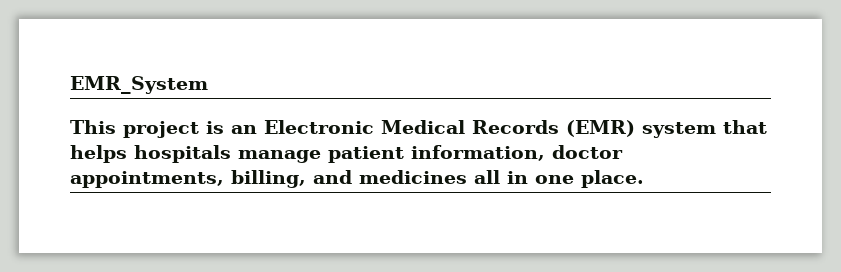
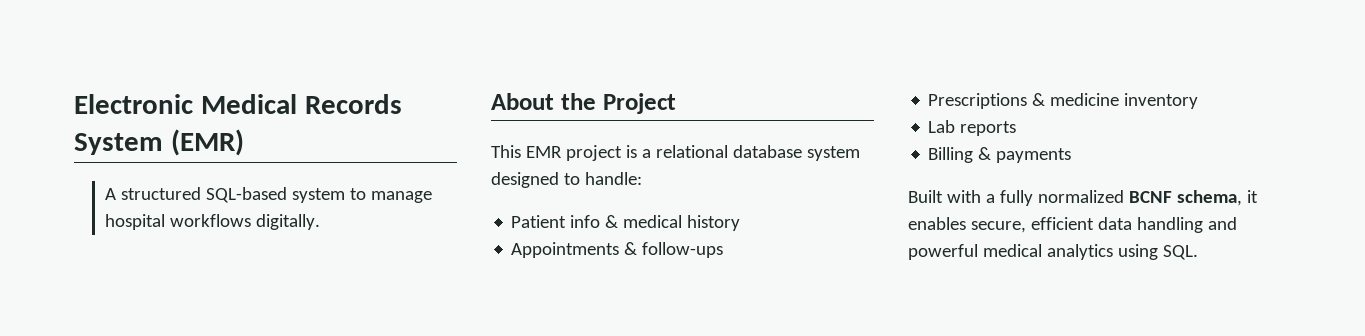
[70,76,208,94] [70,120,257,138] EMR_System // This project is an -> (74, 104) none
(559, 127) none -> [74,133,163,155] System
[642,120,767,138] [70,145,623,163] [70,170,644,188] system that helps hospitals manage patient information, doctor appointments, billing, and medicines all in one place. -> [105,187,433,203] [105,214,321,230] [491,93,676,114] [491,145,860,161] [491,172,642,188] [511,215,741,231] [511,242,724,258] [928,93,1199,109] [928,120,1017,136] [928,147,1072,163] [908,190,1258,206] [908,217,1237,233] [908,244,1198,260] // A structured SQL-based system to manage hospital workflows digitally. // About the Project // This EMR project is a relational database system designed to handle: // Patient info & medical history // Appointments & follow-ups // Prescriptions & medicine inventory // Lab reports // Billing & payments // Built with a fully normalized BCNF schema, it enables secure, efficient data handling and powerful medical analytics using SQL.

